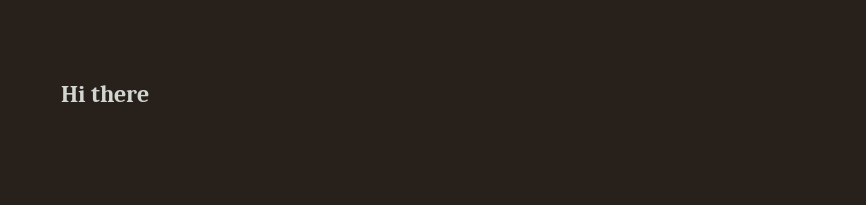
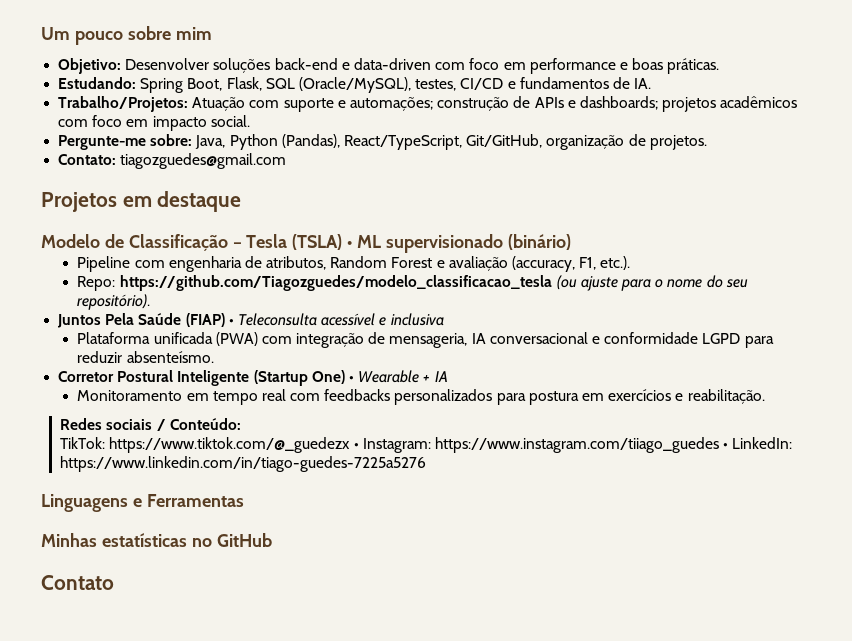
[61,85,150,102] Hi there -> [41,26,212,45] [58,58,720,74] [58,77,652,93] [58,96,798,112] [58,115,250,131] [58,134,707,150] [58,153,287,169] [41,191,242,212] [41,234,571,253] [77,256,631,272] [77,275,748,291] [77,294,151,310] [57,313,444,328] [77,332,774,348] [77,351,214,363] [58,370,448,386] [77,389,765,405] [60,418,241,431] [60,437,793,453] [60,456,427,472] [41,494,244,512] [41,533,272,547] [41,575,114,590] Um pouco sobre mim // Objetivo: Desenvolver soluções back-end e data-driven com foco em performance e boas práticas. // Estudando: Spring Boot, Flask, SQL (Oracle/MySQL), testes, CI/CD e fundamentos de IA. // Trabalho/Projetos: Atuação com suporte e automações; construção de APIs e dashboards; projetos acadêmicos com foco em impacto social. // Pergunte-me sobre: Java, Python (Pandas), React/TypeScript, Git/GitHub, organização de projetos. // Contato: tiagozguedes@gmail.com // Projetos em destaque // Modelo de Classificação – Tesla (TSLA) • ML supervisionado (binário) // Pipeline com engenharia de atributos, Random Forest e avaliação (accuracy, F1, etc.). // Repo: https://github.com/Tiagozguedes/modelo_classificacao_tesla (ou ajuste para o nome do seu repositório). // Juntos Pela Saúde (FIAP) • Teleconsulta acessível e inclusiva // Plataforma unificada (PWA) com integração de mensageria, IA conversacional e conformidade LGPD para reduzir absenteísmo. // Corretor Postural Inteligente (Startup One) • Wearable + IA // Monitoramento em tempo real com feedbacks personalizados para postura em exercícios e reabilitação. // Redes sociais / Conteúdo: // TikTok: https://www.tiktok.com/@_guedezx • Instagram: https://www.instagram.com/tiiago_guedes • LinkedIn: https://www.linkedin.com/in/tiago-guedes-7225a5276 // Linguagens e Ferramentas // Minhas estatísticas no GitHub // Contato

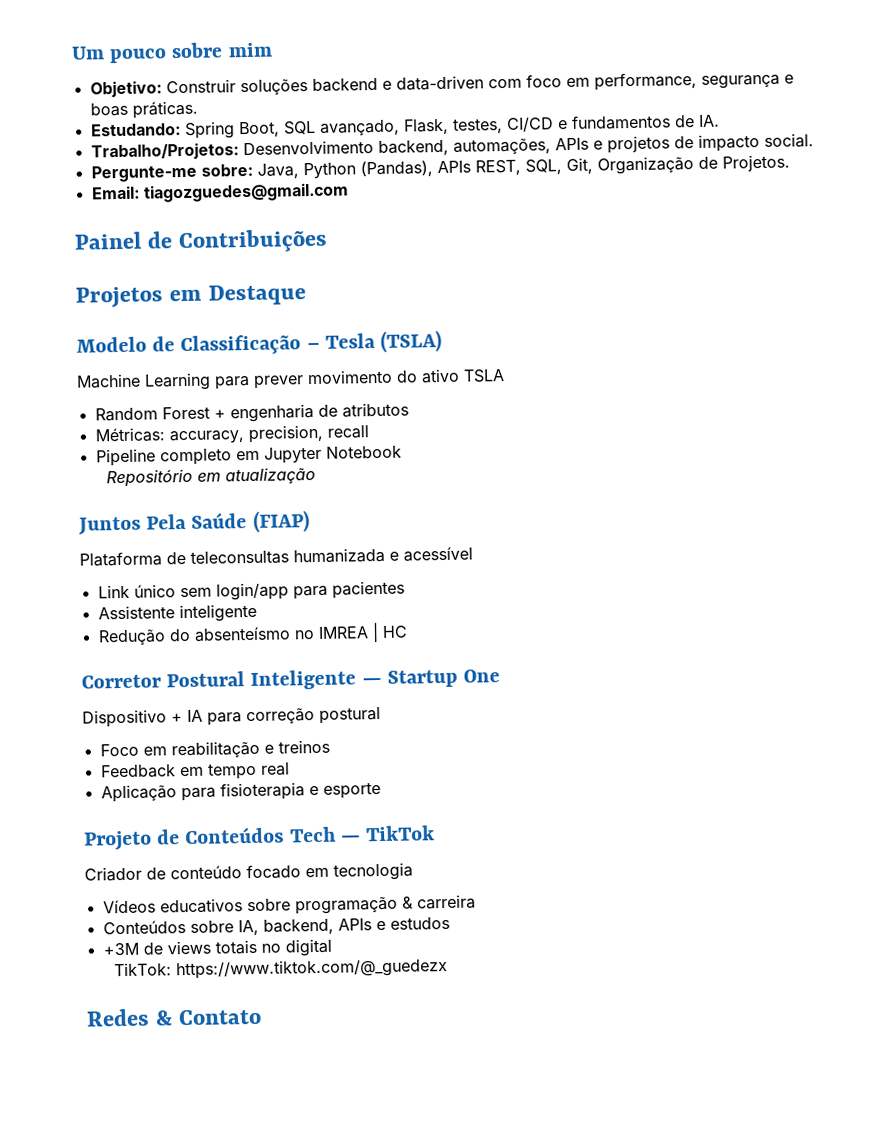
[125,58,338,73] Desenvolver soluções back-end -> [165,77,378,96] Construir soluções backend
[529,58,616,74] performance -> [593,72,780,91] performance, segurança
[226,77,411,93] Flask, SQL (Oracle/MySQL), -> [283,118,449,136] SQL avançado, Flask,
[192,96,798,112] [58,115,149,127] Atuação com suporte e automações; construção de APIs e dashboards; projetos acadêmicos com foco em -> [242,135,694,156] Desenvolvimento backend, automações, APIs e projetos de
[343,134,707,150] [58,153,287,169] React/TypeScript, Git/GitHub, organização de projetos. // Contato: tiagozguedes@gmail.com -> [436,154,790,176] [91,182,349,203] [74,228,328,254] APIs REST, SQL, Git, Organização de Projetos. // Email: tiagozguedes@gmail.com // Painel de Contribuições
[157,191,242,212] destaque -> [207,284,306,306] Destaque
[347,234,571,253] [77,256,631,272] [77,275,748,291] [77,294,151,310] [57,313,444,328] [77,332,774,348] [77,351,214,363] [58,370,448,386] [77,389,765,405] [60,418,241,431] [60,437,793,453] [60,456,427,472] [41,494,244,512] [41,533,272,547] • ML supervisionado (binário) // Pipeline com engenharia de atributos, Random Forest e avaliação (accuracy, F1, etc.). // Repo: https://github.com/Tiagozguedes/modelo_classificacao_tesla (ou ajuste para o nome do seu repositório). // Juntos Pela Saúde (FIAP) • Teleconsulta acessível e inclusiva // Plataforma unificada (PWA) com integração de mensageria, IA conversacional e conformidade LGPD para reduzir absenteísmo. // Corretor Postural Inteligente (Startup One) • Wearable + IA // Monitoramento em tempo real com feedbacks personalizados para postura em exercícios e reabilitação. // Redes sociais / Conteúdo: // TikTok: https://www.tiktok.com/@_guedezx • Instagram: https://www.instagram.com/tiiago_guedes • LinkedIn: https://www.linkedin.com/in/tiago-guedes-7225a5276 // Linguagens e Ferramentas // Minhas estatísticas no GitHub // -> [76,368,505,391] [94,402,409,423] [94,424,369,445] [95,445,402,467] [106,466,317,488] [78,510,310,535] [79,546,473,567] [97,580,405,601] [97,603,257,623] [97,622,408,646] [81,669,501,691] [82,707,381,728] [99,739,330,759] [100,762,290,780] [100,782,381,803] [84,825,436,851] [84,862,413,882] [102,894,476,915] [102,916,450,936] [102,938,332,957] [114,957,449,980] [86,1008,173,1027] // Machine Learning para prever movimento do ativo TSLA // Random Forest + engenharia de atributos // Métricas: accuracy, precision, recall // Pipeline completo em Jupyter Notebook // Repositório em atualização // Juntos Pela Saúde (FIAP) // Plataforma de teleconsultas humanizada e acessível // Link único sem login/app para pacientes // Assistente inteligente // Redução do absenteísmo no IMREA | HC // Corretor Postural Inteligente — Startup One // Dispositivo + IA para correção postural // Foco em reabilitação e treinos // Feedback em tempo real // Aplicação para fisioterapia e esporte // Projeto de Conteúdos Tech — TikTok // Criador de conteúdo focado em tecnologia // Vídeos educativos sobre programação & carreira // Conteúdos sobre IA, backend, APIs e estudos // +3M de views totais no digital // TikTok: https://www.tiktok.com/@_guedezx // Redes &

